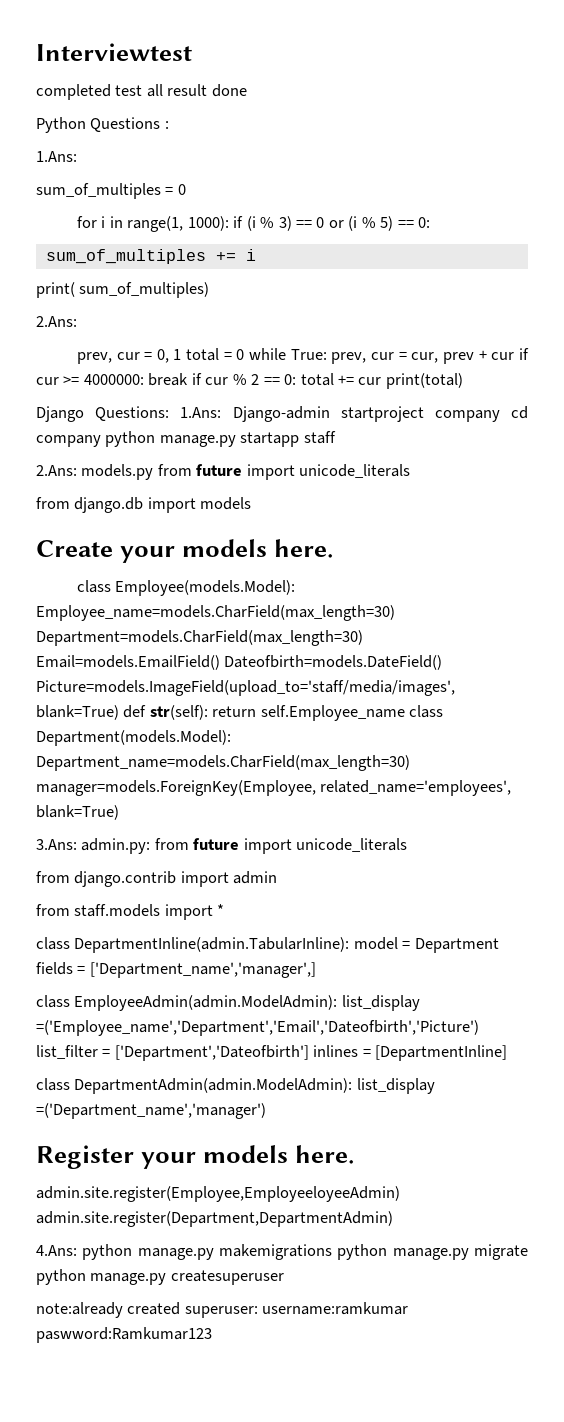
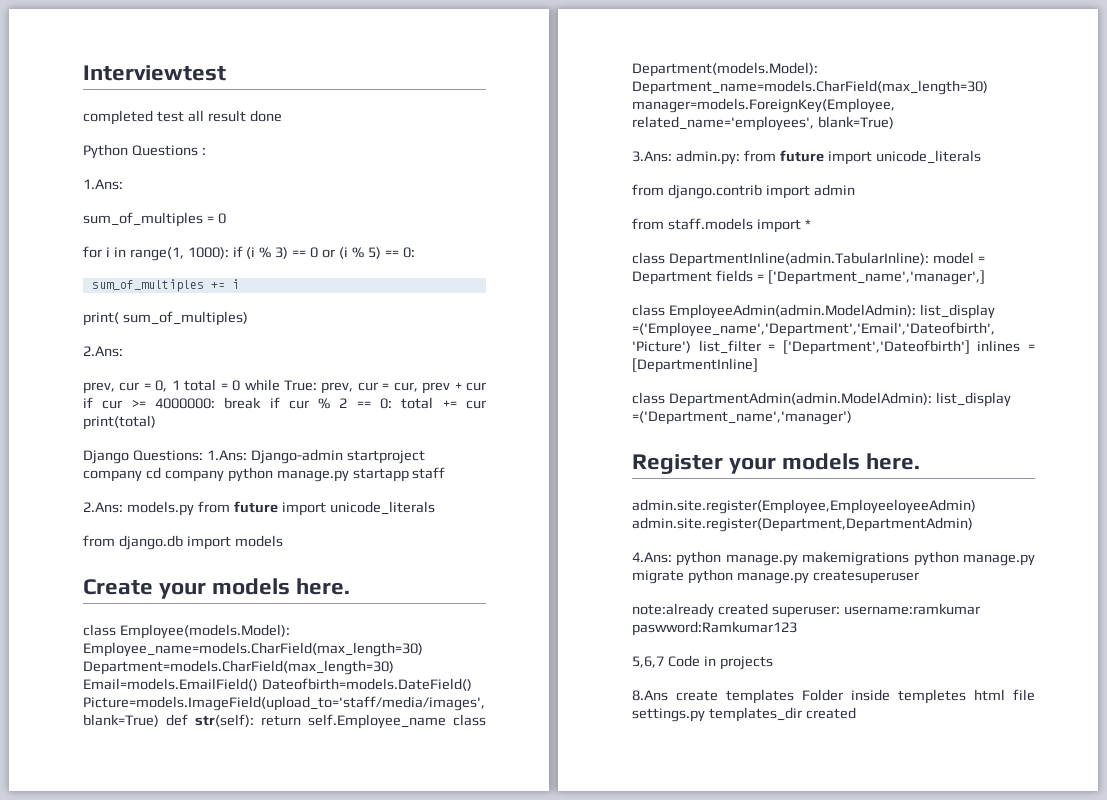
(212, 1335) none -> [632,655,773,670] [632,689,1035,704] [632,707,856,722] // 5,6,7 Code in projects // 8.Ans create templates Folder inside templetes html file settings.py templates_dir created

